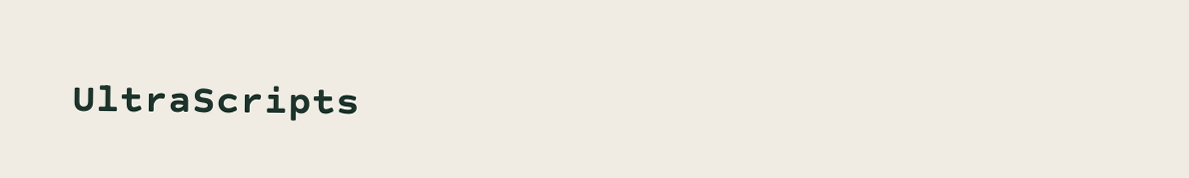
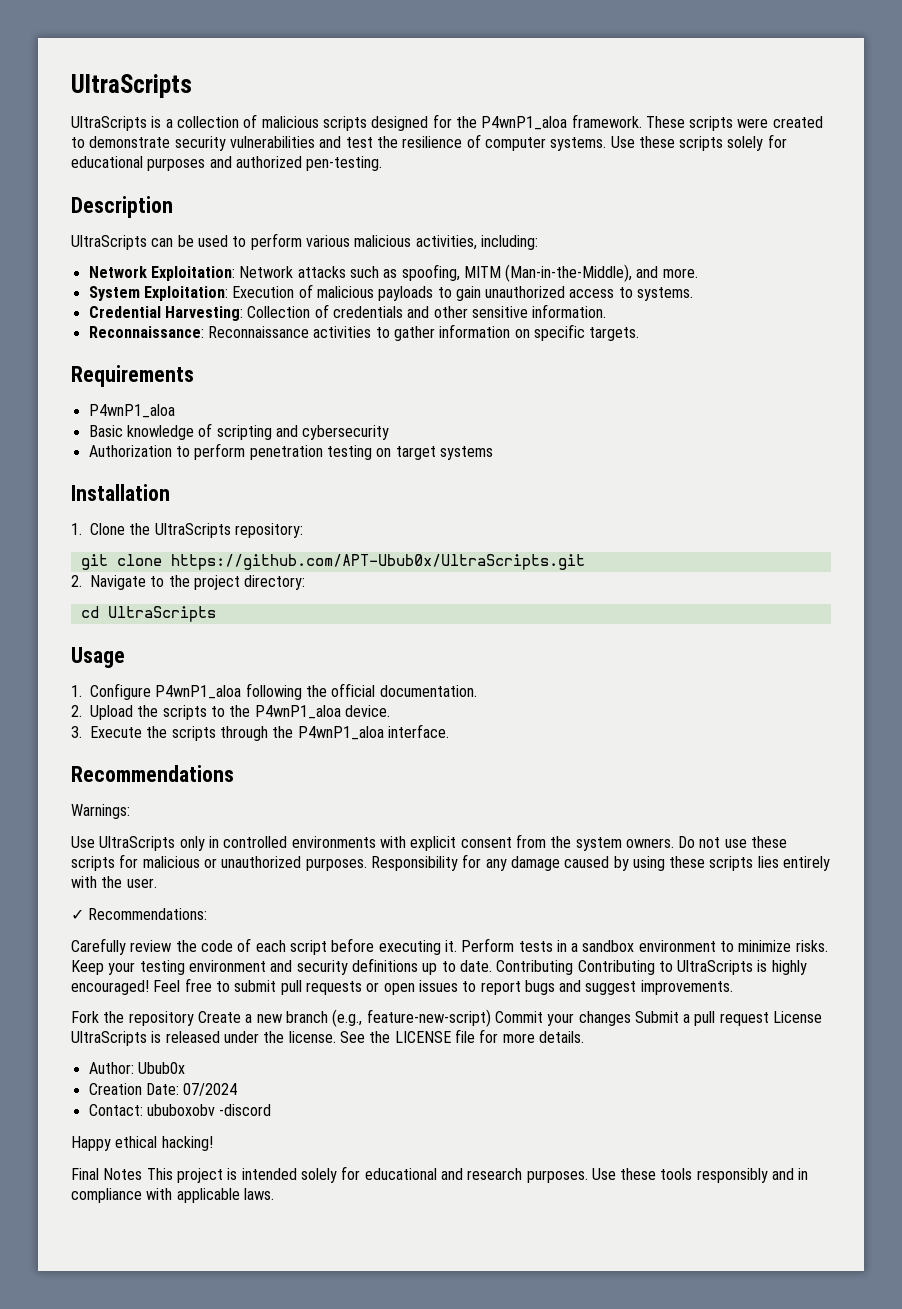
[71,83,361,122] UltraScripts -> [71,74,192,98] [71,114,823,131] [71,134,787,151] [71,156,383,171] [71,196,173,218] [71,233,538,250] [88,264,698,282] [88,284,694,301] [88,304,607,321] [88,324,640,341] [71,365,194,387] [88,404,175,418] [88,423,390,440] [88,443,493,460] [71,484,170,501] [71,523,303,538] [80,554,585,570] [71,575,306,590] [80,606,216,622] [71,647,125,668] [71,683,477,700] [71,705,390,720] [71,724,449,741] [71,765,234,782] [71,804,130,819] [71,834,788,851] [71,854,831,871] [71,876,157,888] [71,908,208,920] [71,938,828,955] [71,958,807,975] [71,978,733,995] [71,1009,823,1027] [71,1029,584,1046] [88,1062,185,1074] [88,1083,238,1096] [88,1104,272,1116] [71,1136,213,1151] [71,1166,809,1183] [71,1188,274,1203] UltraScripts // UltraScripts is a collection of malicious scripts designed for the P4wnP1_aloa framework. These scripts were created to demonstrate security vulnerabilities and test the resilience of computer systems. Use these scripts solely for educational purposes and authorized pen-testing. // Description // UltraScripts can be used to perform various malicious activities, including: // Network Exploitation: Network attacks such as spoofing, MITM (Man-in-the-Middle), and more. // System Exploitation: Execution of malicious payloads to gain unauthorized access to systems. // Credential Harvesting: Collection of credentials and other sensitive information. // Reconnaissance: Reconnaissance activities to gather information on specific targets. // Requirements // P4wnP1_aloa // Basic knowledge of scripting and cybersecurity // Authorization to perform penetration testing on target systems // Installation // 1. Clone the UltraScripts repository: // git clone https://github.com/APT-Ubub0x/UltraScripts.git // 2. Navigate to the project directory: // cd UltraScripts // Usage // 1. Configure P4wnP1_aloa following the official documentation. // 2. Upload the scripts to the P4wnP1_aloa device. // 3. Execute the scripts through the P4wnP1_aloa interface. // Recommendations // Warnings: // Use UltraScripts only in controlled environments with explicit consent from the system owners. Do not use these scripts for malicious or unauthorized purposes. Responsibility for any damage caused by using these scripts lies entirely with the user. // ✓ Recommendations: // Carefully review the code of each script before executing it. Perform tests in a sandbox environment to minimize risks. Keep your testing environment and security definitions up to date. Contributing Contributing to UltraScripts is highly encouraged! Feel free to submit pull requests or open issues to report bugs and suggest improvements. // Fork the repository Create a new branch (e.g., feature-new-script) Commit your changes Submit a pull request License UltraScripts is released under the license. See the LICENSE file for more details. // Author: Ubub0x // Creation Date: 07/2024 // Contact: ububoxobv -discord // Happy ethical hacking! // Final Notes This project is intended solely for educational and research purposes. Use these tools responsibly and in compliance with applicable laws.

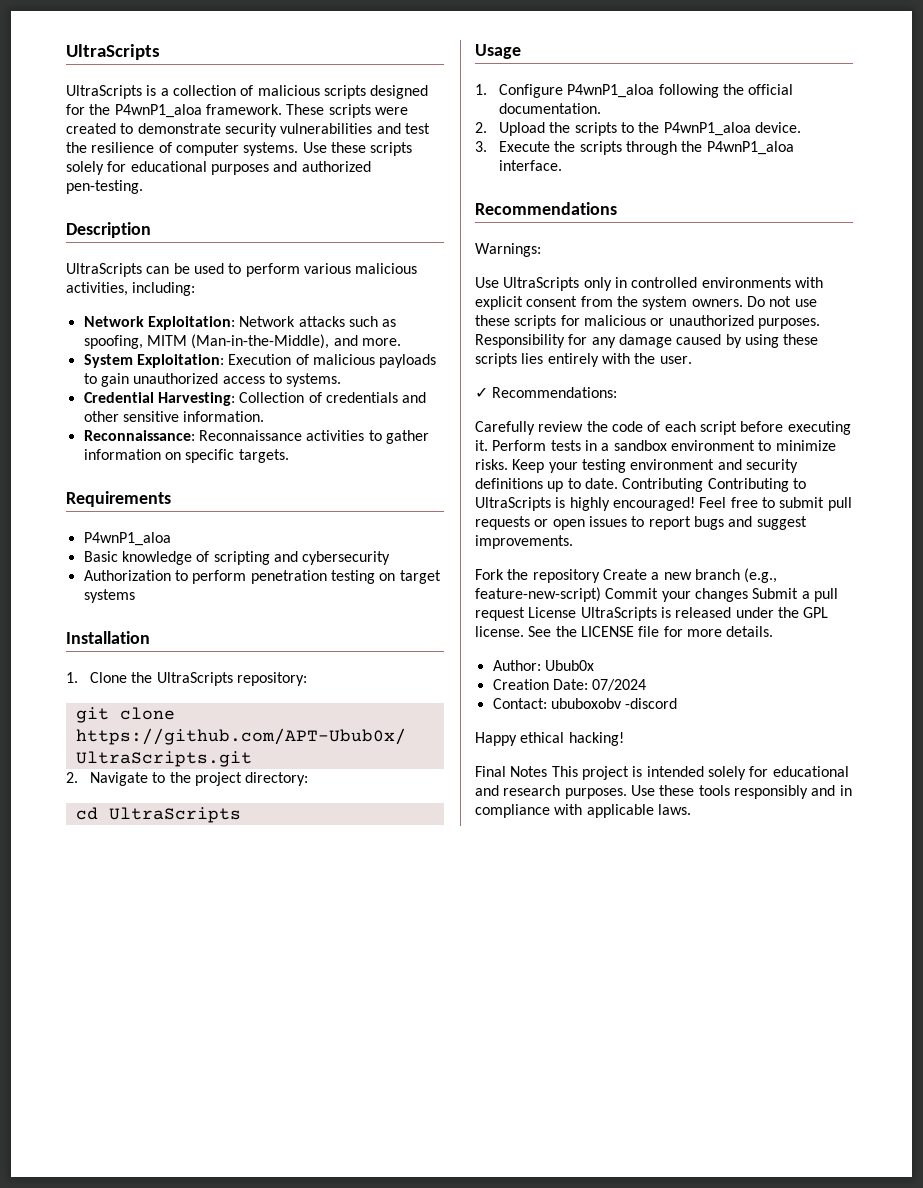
(285, 1037) none -> [803,607,829,618] GPL

